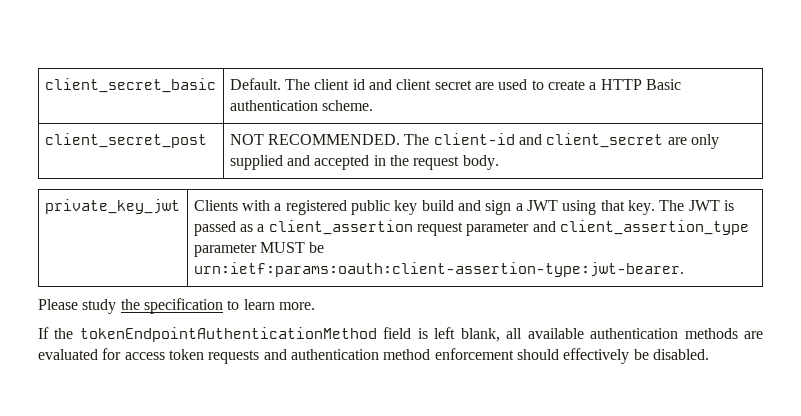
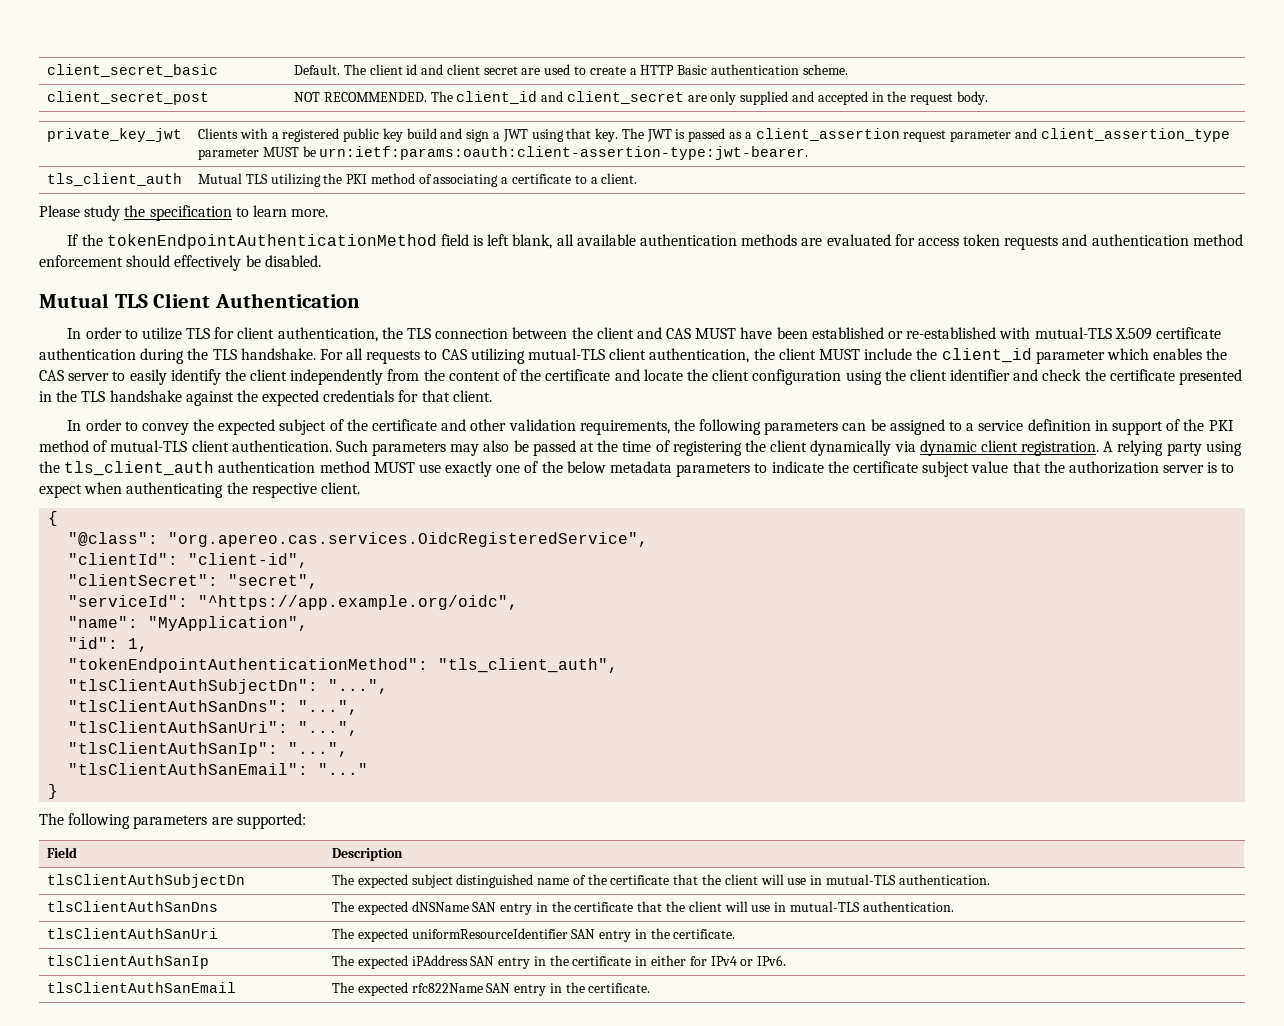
[433,133,515,145] client-id -> [456,91,538,104] client_id
(684, 269) none -> [46,173,182,186] [197,173,638,187] // tls_client_auth | Mutual TLS utilizing the PKI method of associating a certificate to a client.
(709, 354) none -> [39,293,361,308] [67,327,1221,342] [39,348,1228,364] [39,369,1242,385] [39,390,492,406] [67,419,1234,435] [39,440,1242,456] [39,461,1235,477] [39,482,360,498] [48,511,59,526] [68,532,649,547] [68,553,309,568] [68,574,319,589] [68,595,519,610] [68,616,309,631] [68,637,149,652] [68,658,619,673] [68,679,389,694] [68,700,359,715] [68,721,359,736] [68,742,349,757] [68,763,369,775] [48,784,59,799] [39,813,306,829] [46,847,77,858] [331,848,403,861] [46,874,245,888] [331,874,990,888] [46,901,218,912] [331,901,954,915] [46,928,218,939] [331,928,736,942] [46,955,209,969] [331,955,787,969] [46,982,236,993] [331,982,651,996] // Mutual TLS Client Authentication // In order to utilize TLS for client authentication, the TLS connection between the client and CAS MUST have been established or re-established with mutual-TLS X.509 certificate authentication during the TLS handshake. For all requests to CAS utilizing mutual-TLS client authentication, the client MUST include the client_id parameter which enables the CAS server to easily identify the client independently from the content of the certificate and locate the client configuration using the client identifier and check the certificate presented in the TLS handshake against the expected credentials for that client. // In order to convey the expected subject of the certificate and other validation requirements, the following parameters can be assigned to a service definition in support of the PKI method of mutual-TLS client authentication. Such parameters may also be passed at the time of registering the client dynamically via dynamic client registration. A relying party using the tls_client_auth authentication method MUST use exactly one of the below metadata parameters to indicate the certificate subject value that the authorization server is to expect when authenticating the respective client. // { // "@class": "org.apereo.cas.services.OidcRegisteredService", // "clientId": "client-id", // "clientSecret": "secret", // "serviceId": "^https://app.example.org/oidc", // "name": "MyApplication", // "id": 1, // "tokenEndpointAuthenticationMethod": "tls_client_auth", // "tlsClientAuthSubjectDn": "...", // "tlsClientAuthSanDns": "...", // "tlsClientAuthSanUri": "...", // "tlsClientAuthSanIp": "...", // "tlsClientAuthSanEmail": "..." // } // The following parameters are supported: // Field | Description // tlsClientAuthSubjectDn | The expected subject distinguished name of the certificate that the client will use in mutual-TLS authentication. // tlsClientAuthSanDns | The expected dNSName SAN entry in the certificate that the client will use in mutual-TLS authentication. // tlsClientAuthSanUri | The expected uniformResourceIdentifier SAN entry in the certificate. // tlsClientAuthSanIp | The expected iPAddress SAN entry in the certificate in either for IPv4 or IPv6. // tlsClientAuthSanEmail | The expected rfc822Name SAN entry in the certificate.

